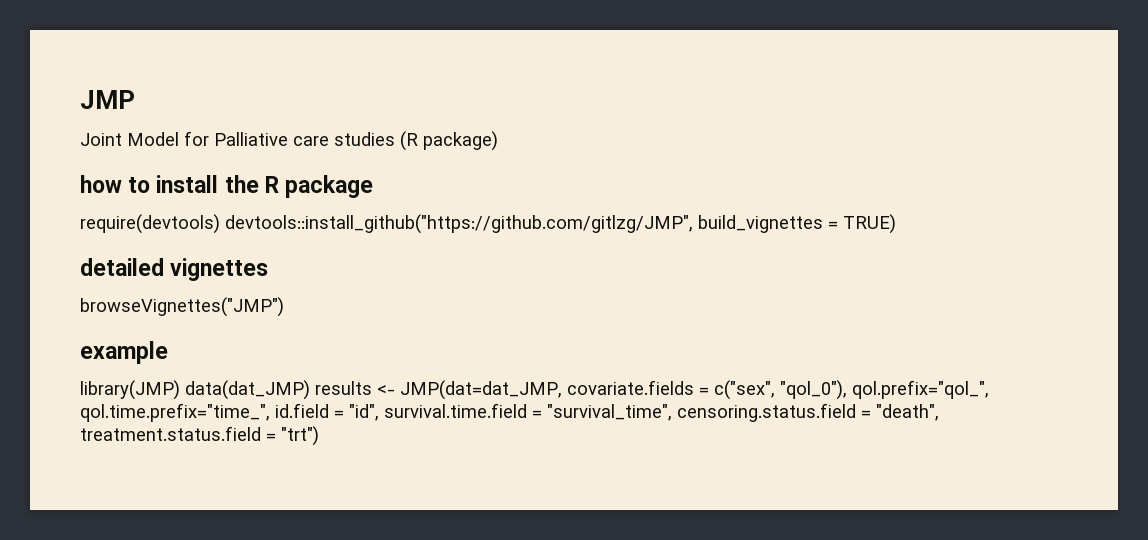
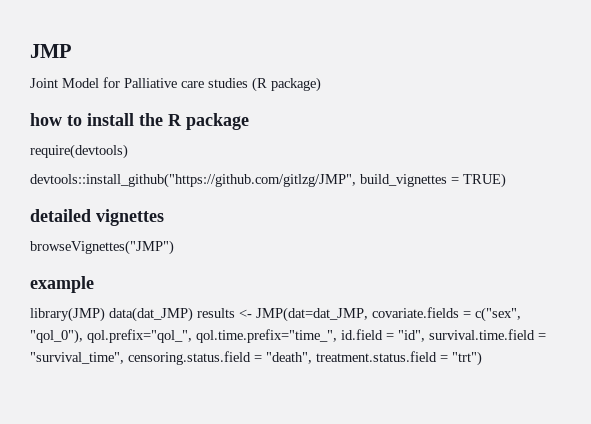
(220, 224) none -> (128, 151) //

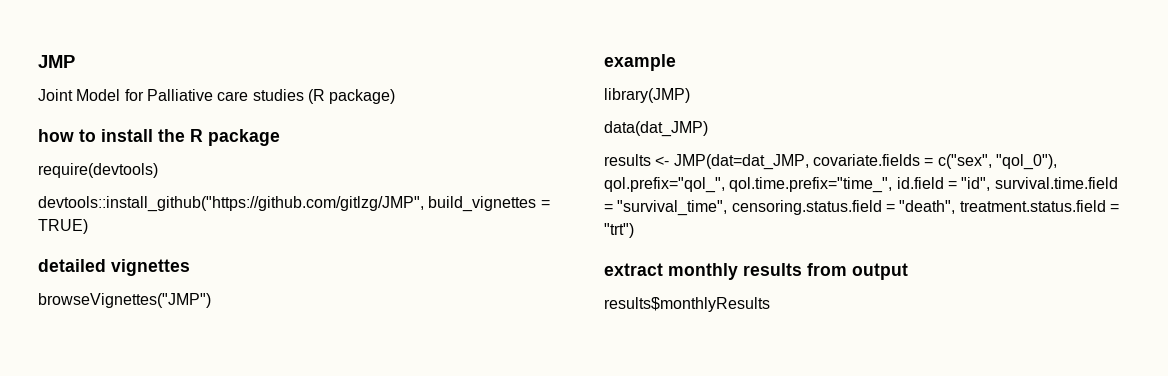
(105, 314) none -> (690, 95) //
(193, 314) none -> (708, 129) //
(482, 358) none -> [604,263,908,280] [604,297,770,312] // extract monthly results from output // results$monthlyResults

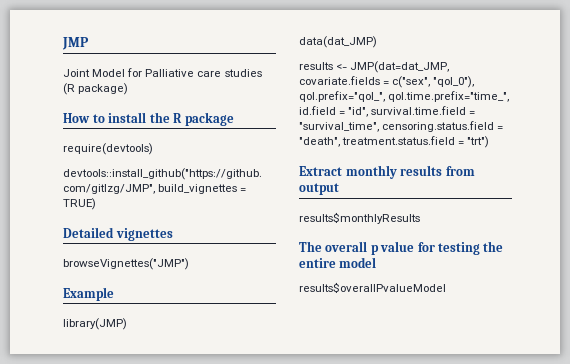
[38,129,74,142] how -> [63,113,90,123] How
[38,259,106,272] detailed -> [63,227,114,238] Detailed
[604,54,676,71] example -> [63,287,114,301] Example
[604,263,663,276] extract -> [299,166,342,176] Extract
(770, 304) none -> [299,241,504,255] [299,257,377,268] [299,282,446,293] // The overall p value for testing the entire model // results$overallPvalueModel

